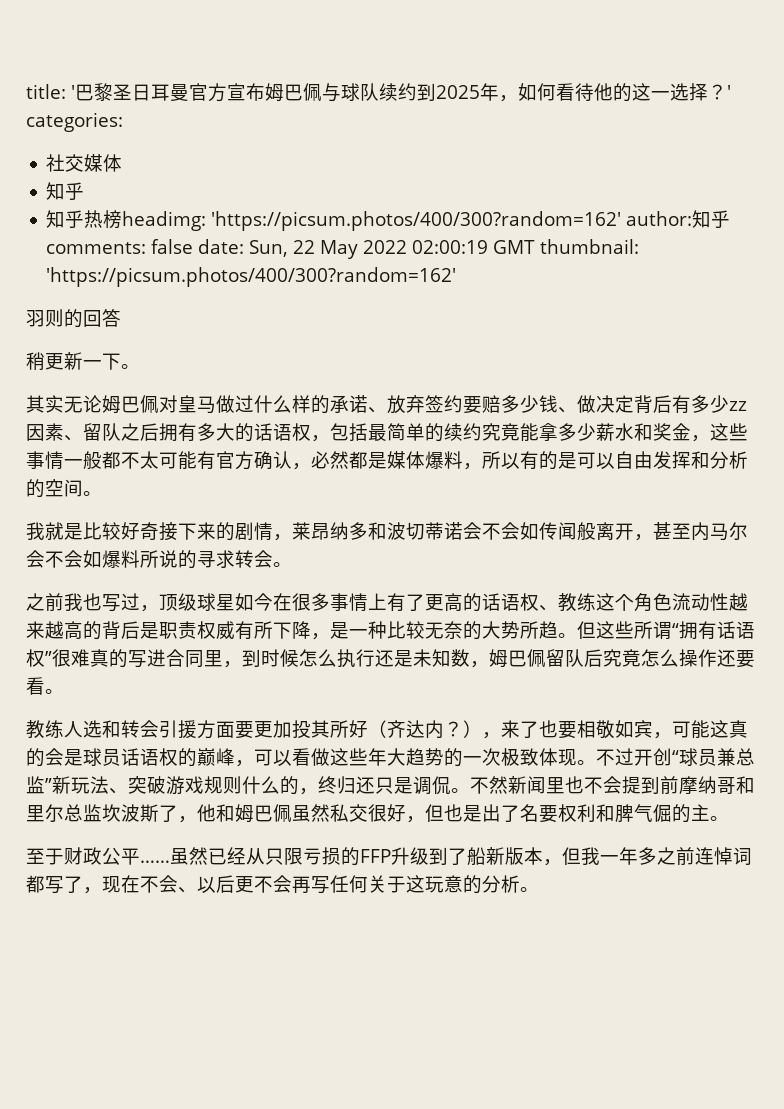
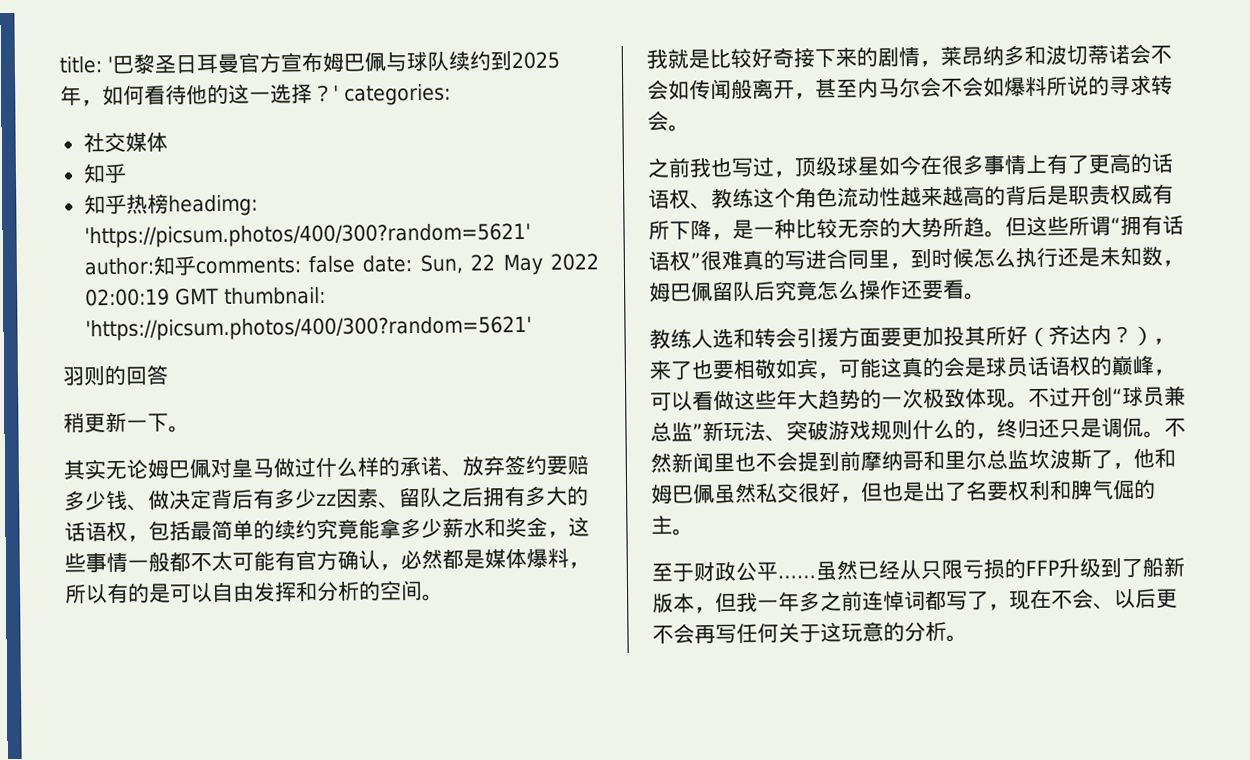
[211,211,622,231] 'https://picsum.photos/400/300?random=162' -> [83,222,531,249] 'https://picsum.photos/400/300?random=5621'
[46,267,457,287] 'https://picsum.photos/400/300?random=162' -> [84,315,532,342] 'https://picsum.photos/400/300?random=5621'

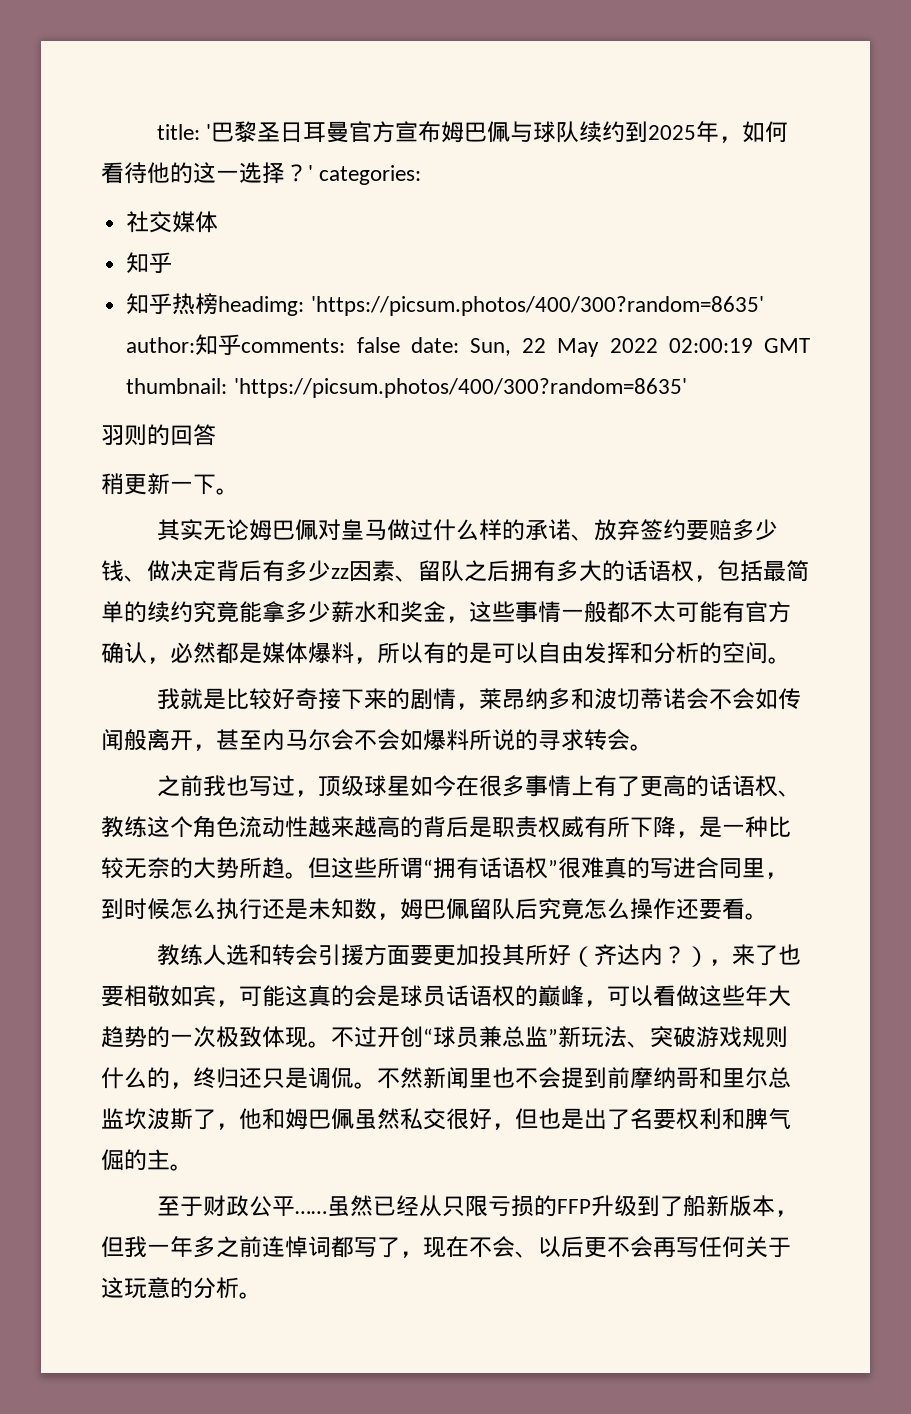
[83,222,531,249] 'https://picsum.photos/400/300?random=5621' -> [310,296,764,316] 'https://picsum.photos/400/300?random=8635'
[84,315,532,342] 'https://picsum.photos/400/300?random=5621' -> [233,378,687,398] 'https://picsum.photos/400/300?random=8635'

